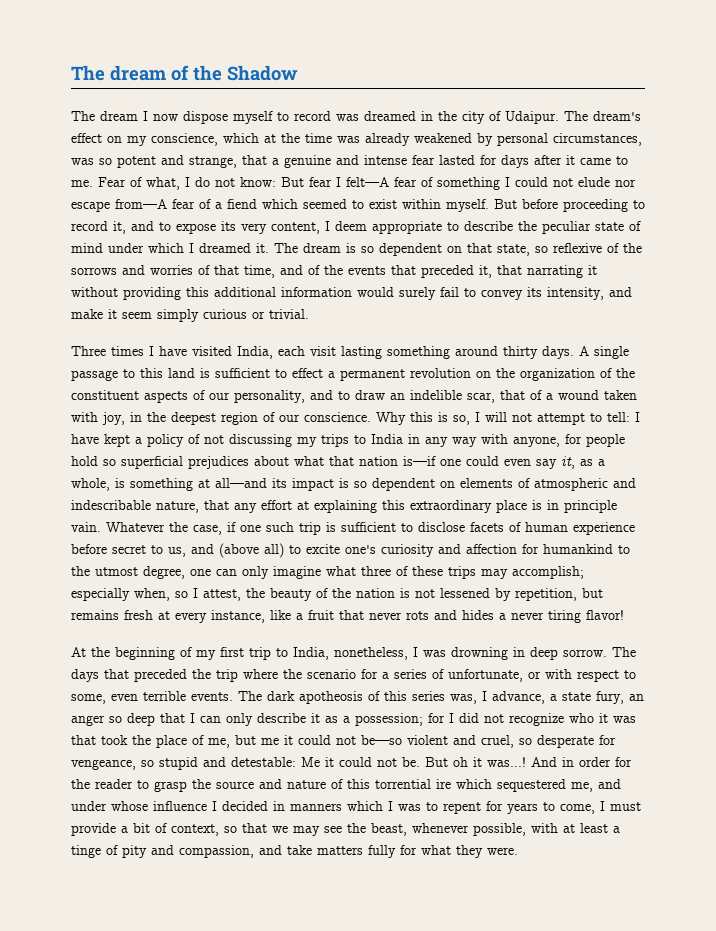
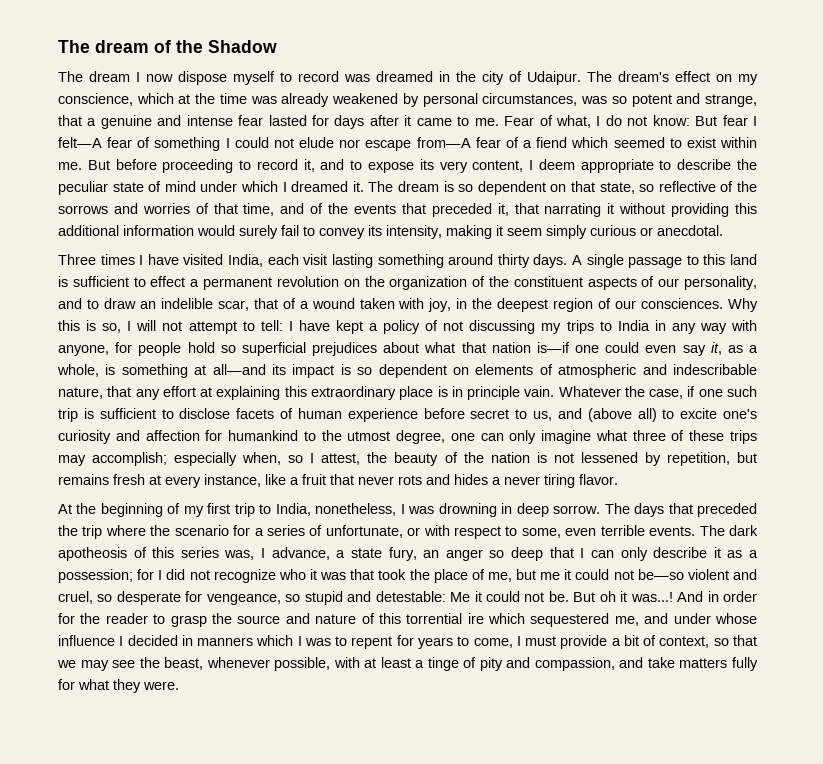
[446,199,489,212] myself. -> [58,162,82,170] me.
[553,243,602,253] reflexive -> [658,181,716,192] reflective
[609,287,632,297] [71,309,103,319] and make -> [446,225,492,239] making
[269,309,309,319] trivial. -> [657,225,723,236] anecdotal.
[304,412,371,422] conscience. -> [641,298,724,309] consciences.
[586,610,624,620] flavor! -> [579,474,618,485] flavor.

